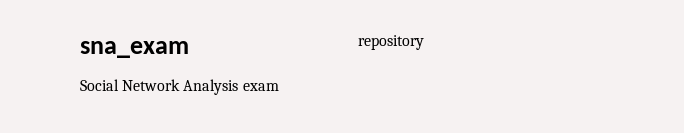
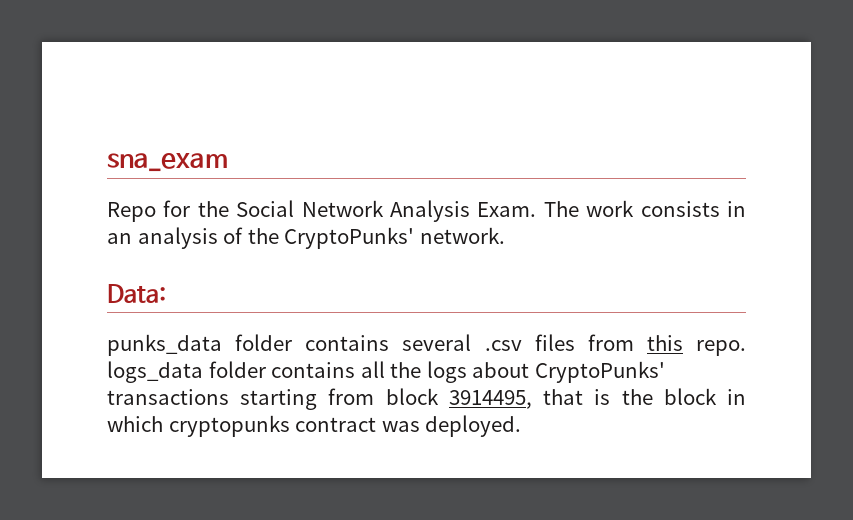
[80,79,279,95] [358,35,424,50] Social Network Analysis exam repository -> [107,200,746,222] [107,227,505,249] [107,284,166,303] [107,334,746,356] [107,361,665,383] [107,388,746,410] [107,415,522,437] Repo for the Social Network Analysis Exam. The work consists in an analysis of the CryptoPunks' network. // Data: // punks_data folder contains several .csv files from this repo. logs_data folder contains all the logs about CryptoPunks' transactions starting from block 3914495, that is the block in which cryptopunks contract was deployed.

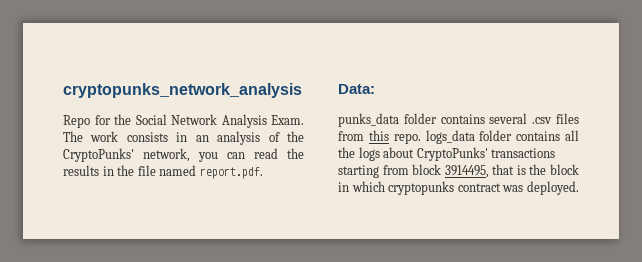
[107,153,228,172] sna_exam -> [63,83,302,98] cryptopunks_network_analysis
[419,227,505,244] network. -> [143,148,304,162] [63,165,263,179] network, you can read the results in the file named report.pdf.

